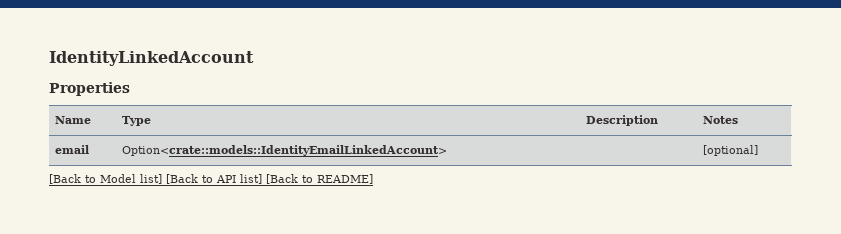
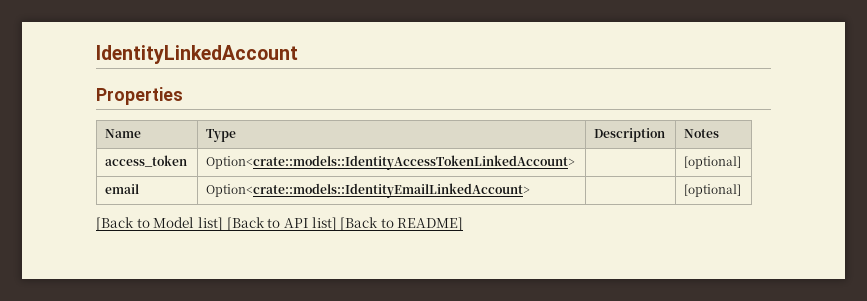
(738, 120) none -> [105,155,188,167] [206,155,576,170] [684,156,742,169] // access_token | Option<crate::models::IdentityAccessTokenLinkedAccount> | | [optional]

